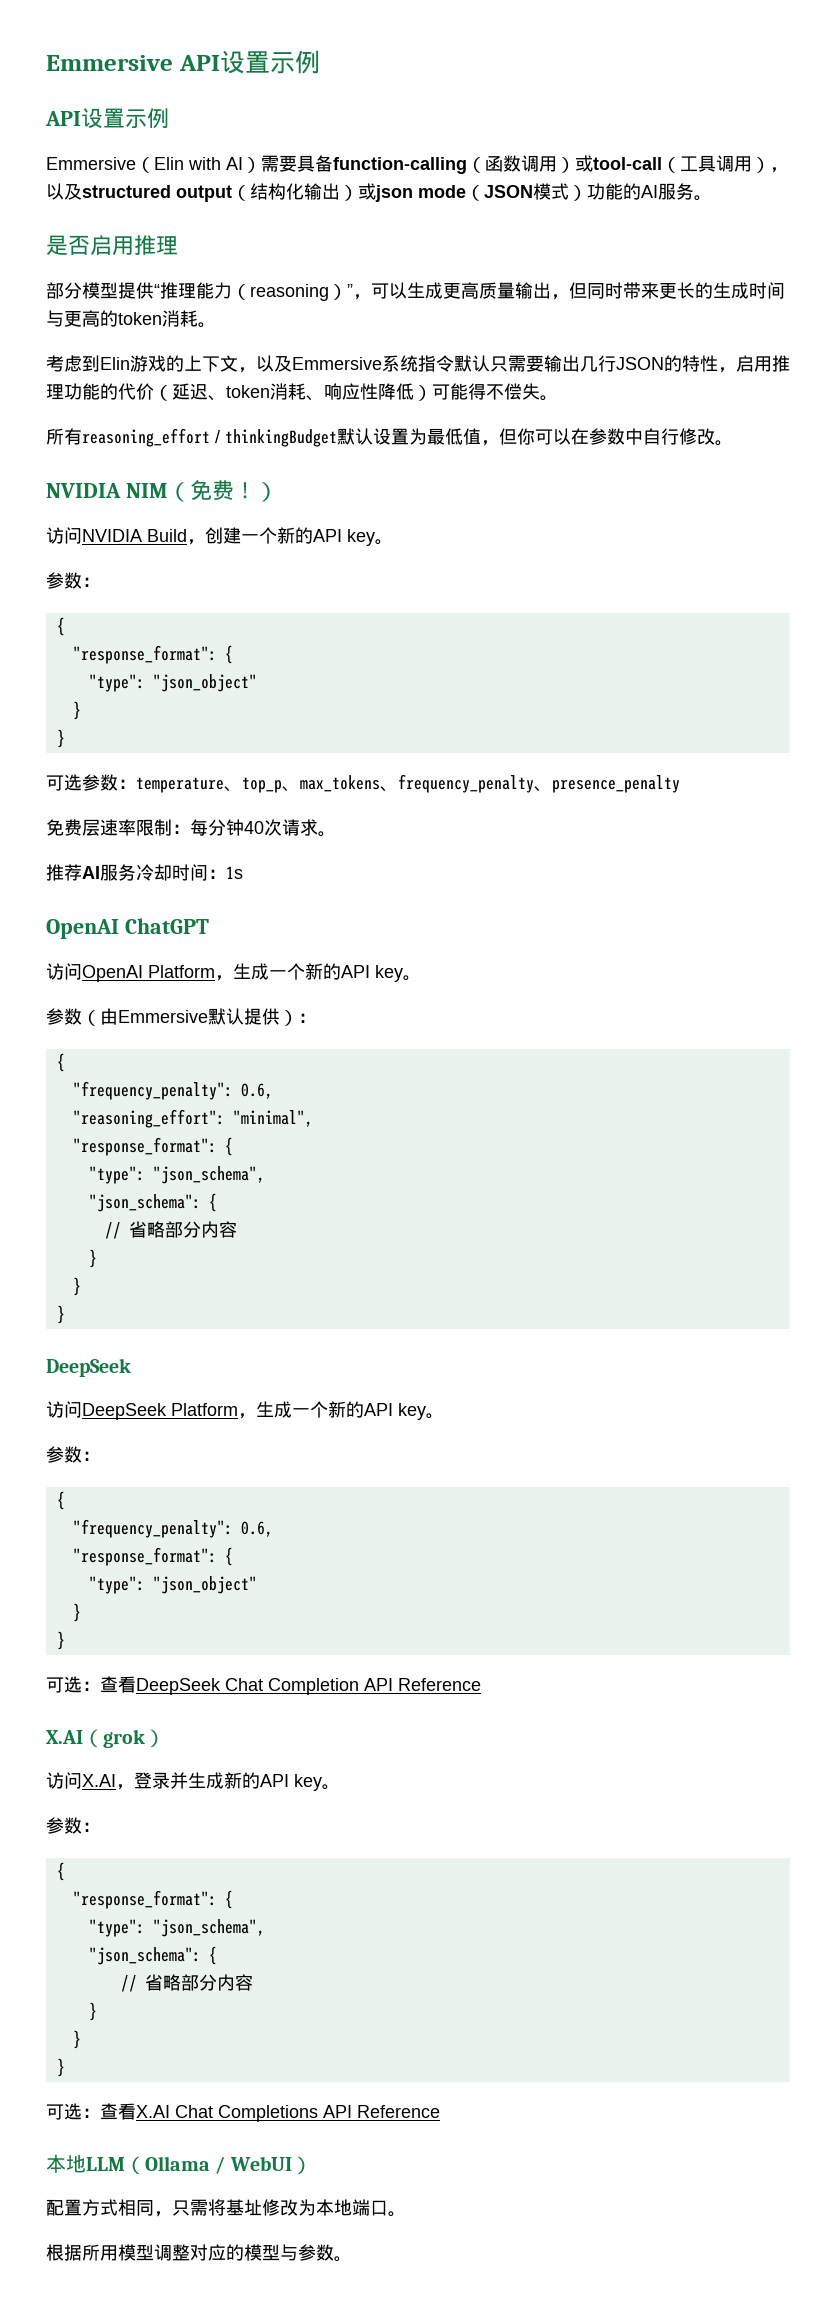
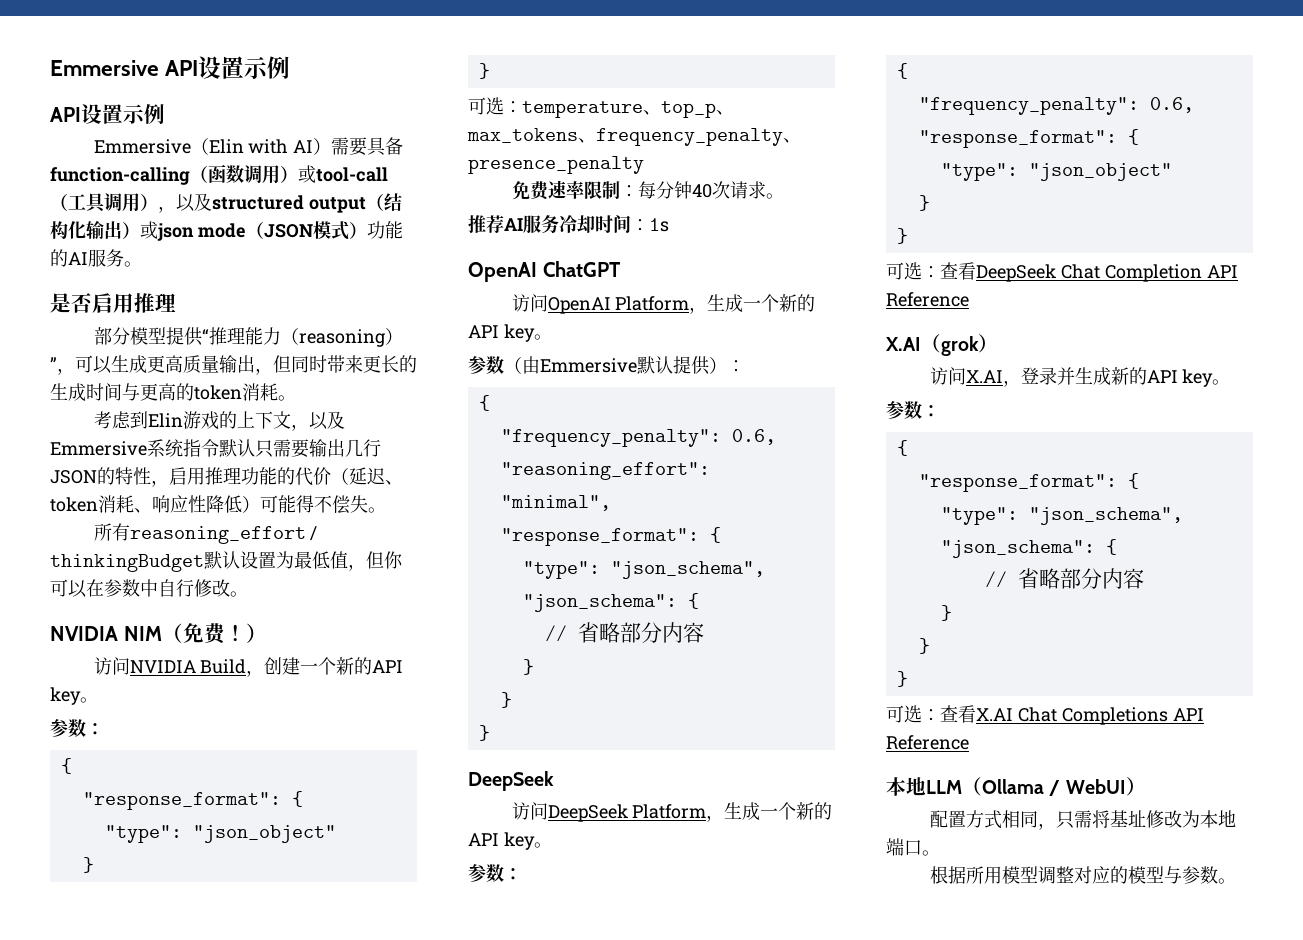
[82,774,118,791] 参数 -> (504, 106) none
[82,819,100,836] 层 -> (549, 190) none

